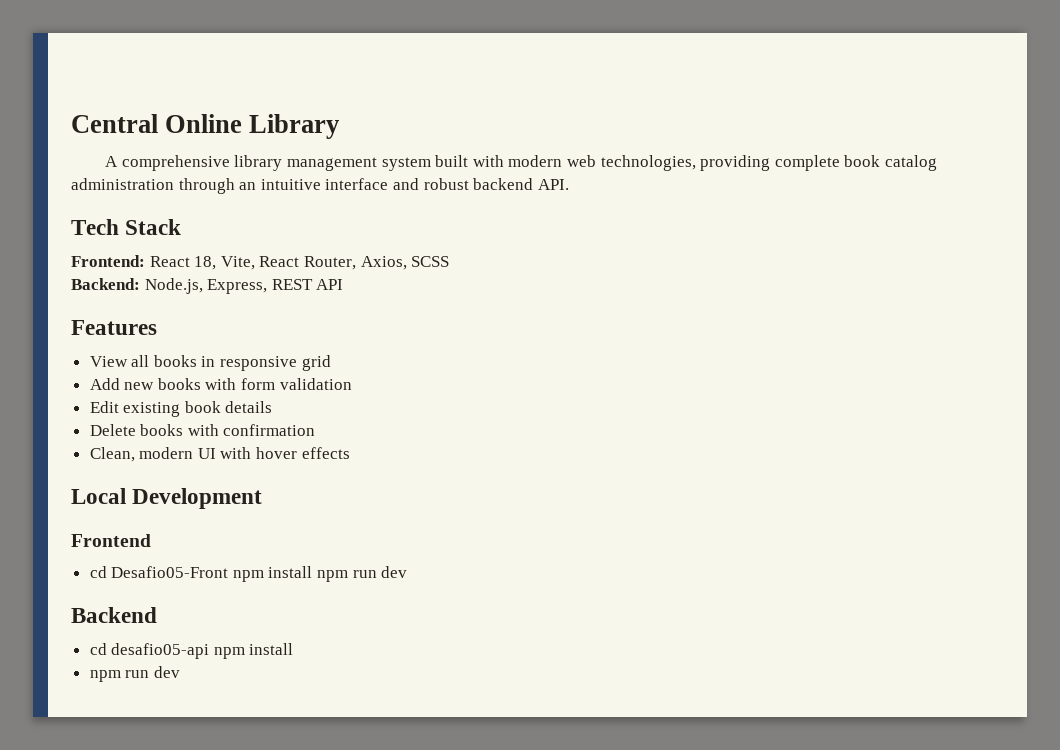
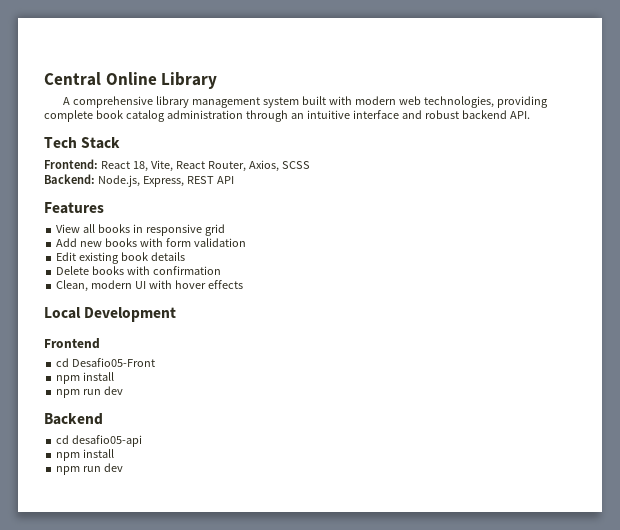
[232,566,313,582] npm install -> [56,372,115,384] // npm install //
(210, 651) none -> (143, 441) //

